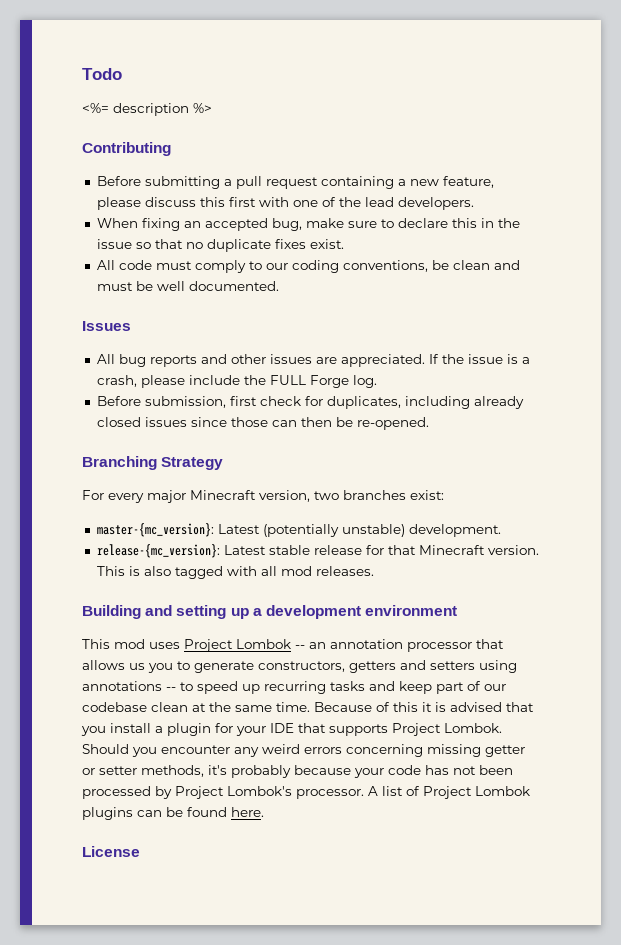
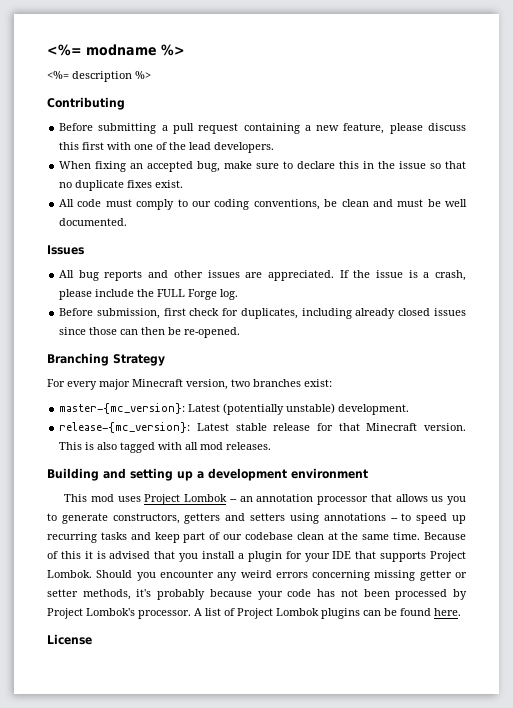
[82,68,122,80] Todo -> [47,44,185,56] <%= modname %>

